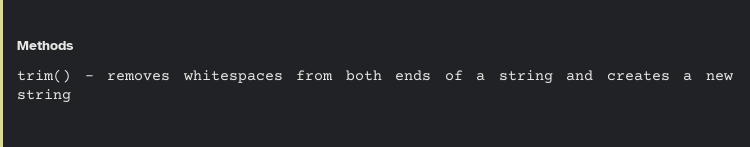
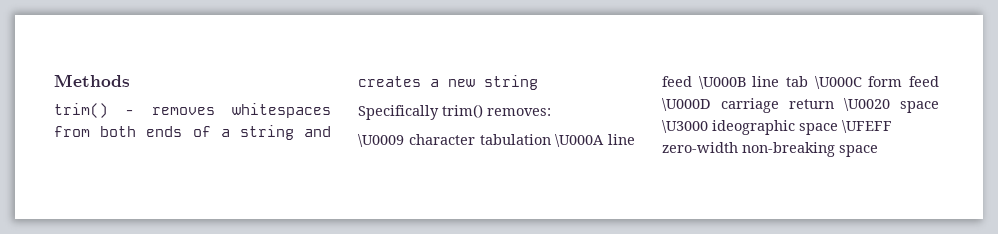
(71, 96) none -> [358,104,551,120] [358,134,635,147] [662,76,939,89] [662,98,939,113] [662,120,892,135] [662,142,878,157] // Specifically trim() removes: // \U0009 character tabulation \U000A line feed \U000B line tab \U000C form feed \U000D carriage return \U0020 space \U3000 ideographic space \UFEFF zero-width non-breaking space

